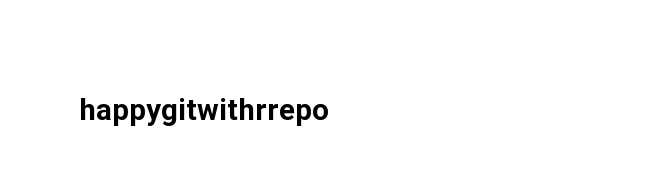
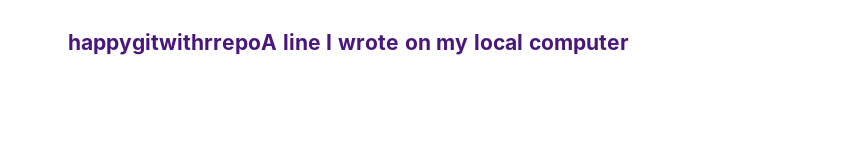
[79,98,329,126] happygitwithrrepo -> [68,33,629,55] happygitwithrrepoA line I wrote on my local computer

